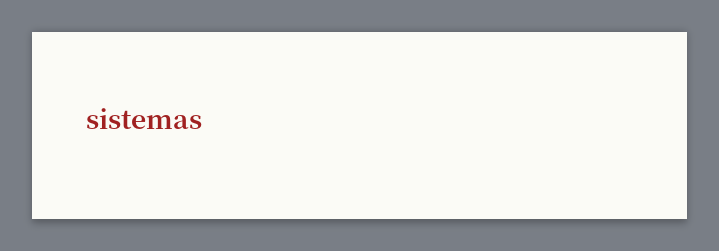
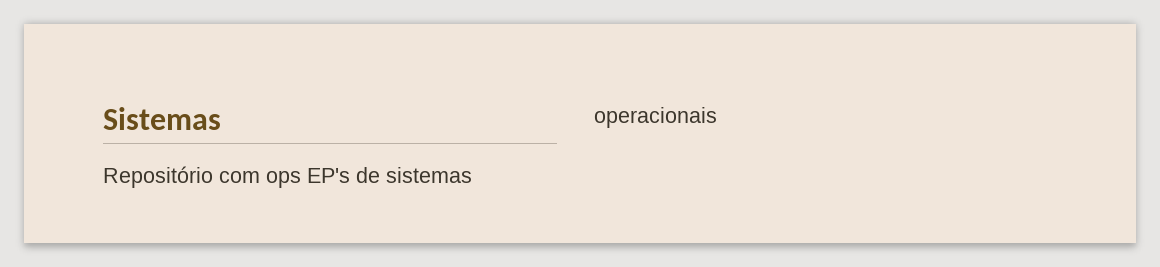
[86,108,202,129] sistemas -> [103,107,221,130] [103,166,472,188] [594,107,717,128] Sistemas // Repositório com ops EP's de sistemas operacionais

